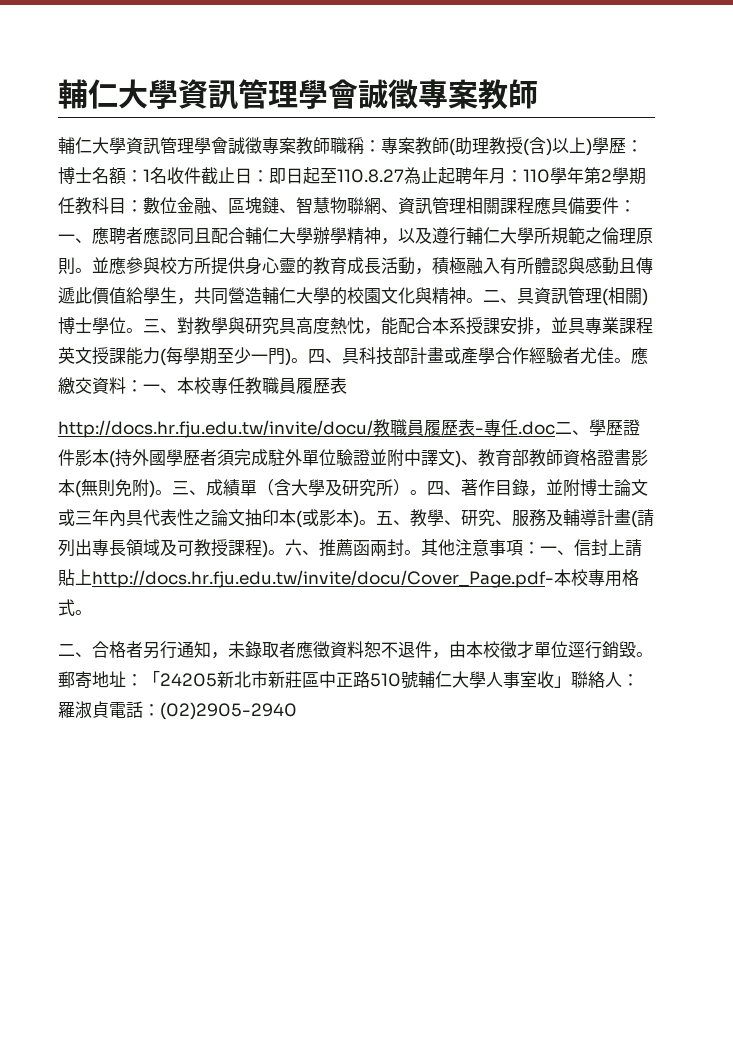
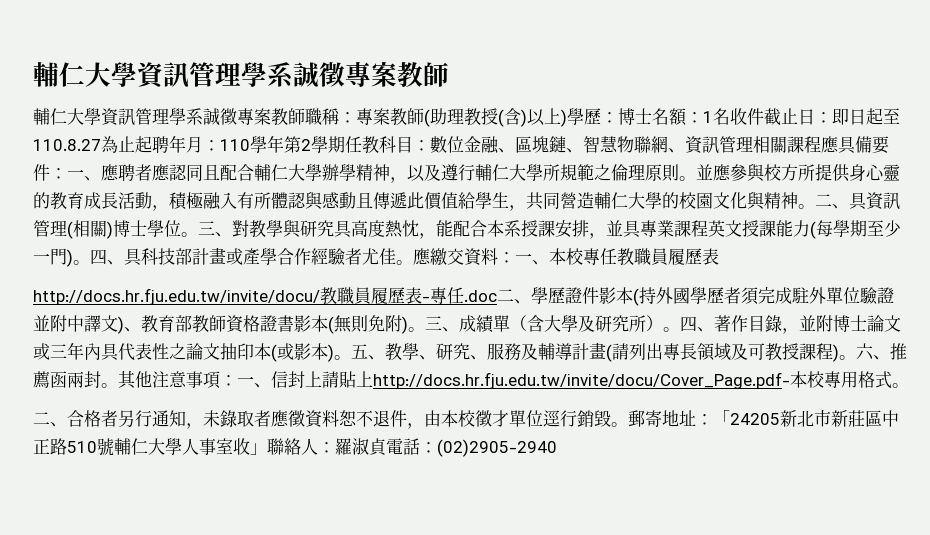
[58,79,358,110] 輔仁大學資訊管理學會 -> [33,62,293,89] 輔仁大學資訊管理學系
[211,137,228,154] 會 -> [186,108,203,125] 系

